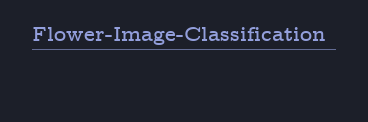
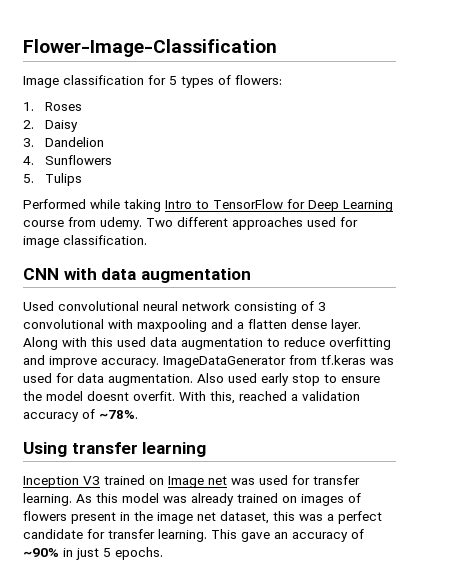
(326, 36) none -> [23,75,282,88] [23,102,82,111] [23,120,78,132] [23,137,104,147] [23,155,112,165] [23,173,82,186] [23,199,393,212] [23,217,358,230] [23,235,147,248] [23,268,251,283] [23,301,326,314] [23,319,361,332] [23,337,391,350] [23,355,394,368] [23,373,380,386] [23,391,360,404] [23,409,138,422] [23,442,207,457] [23,475,360,488] [23,493,361,506] [23,511,382,524] [23,529,364,542] [23,547,163,560] // Image classification for 5 types of flowers: // 1. Roses // 2. Daisy // 3. Dandelion // 4. Sunflowers // 5. Tulips // Performed while taking Intro to TensorFlow for Deep Learning course from udemy. Two different approaches used for image classification. // CNN with data augmentation // Used convolutional neural network consisting of 3 convolutional with maxpooling and a flatten dense layer. Along with this used data augmentation to reduce overfitting and improve accuracy. ImageDataGenerator from tf.keras was used for data augmentation. Also used early stop to ensure the model doesnt overfit. With this, reached a validation accuracy of ~78%. // Using transfer learning // Inception V3 trained on Image net was used for transfer learning. As this model was already trained on images of flowers present in the image net dataset, this was a perfect candidate for transfer learning. This gave an accuracy of ~90% in just 5 epochs.

